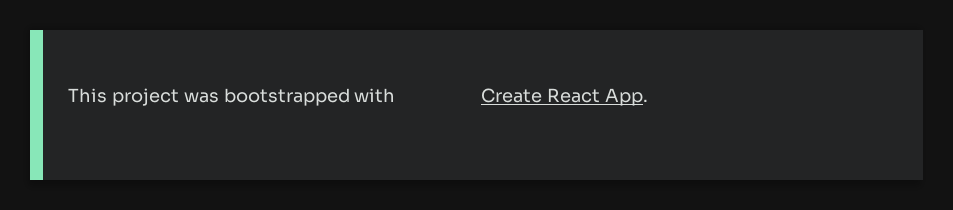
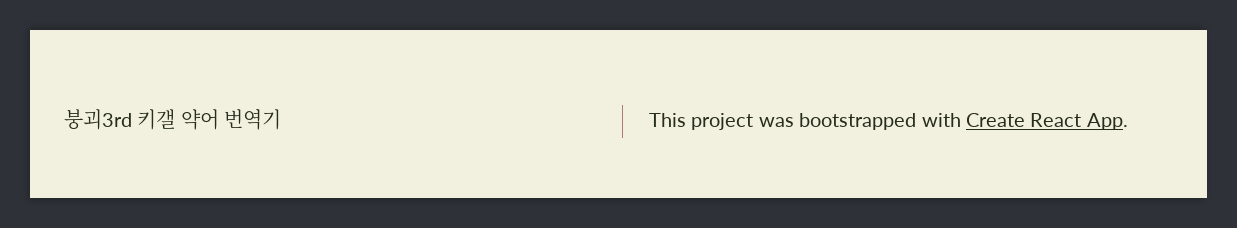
(68, 95) none -> [64,109,282,130] 붕괴3rd 키갤 약어 번역기 //

